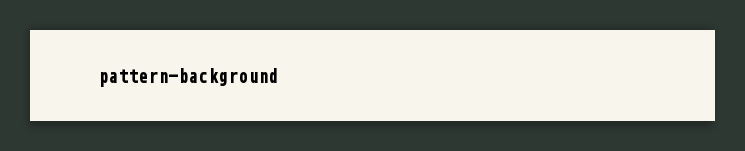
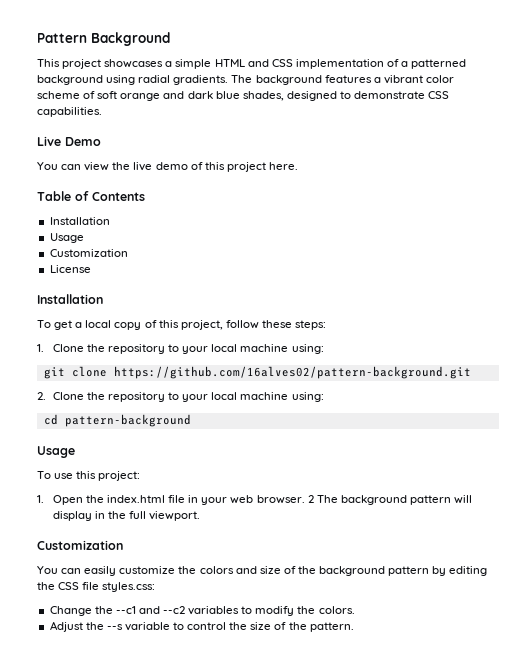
[98,68,278,87] pattern-background -> [37,32,170,46] [37,59,467,69] [37,75,454,85] [37,91,450,101] [37,107,102,117] [37,136,101,146] [37,162,298,172] [37,191,145,201] [49,217,110,225] [49,233,84,243] [49,249,128,257] [49,265,91,273] [37,294,103,304] [37,320,327,330] [37,344,324,354] [43,366,471,379] [37,392,324,402] [43,414,191,427] [37,446,75,458] [37,471,141,481] [37,495,473,505] [52,511,201,521] [37,540,123,550] [37,566,488,576] [37,582,156,592] [49,606,355,616] [49,621,354,632] Pattern Background // This project showcases a simple HTML and CSS implementation of a patterned background using radial gradients. The background features a vibrant color scheme of soft orange and dark blue shades, designed to demonstrate CSS capabilities. // Live Demo // You can view the live demo of this project here. // Table of Contents // Installation // Usage // Customization // License // Installation // To get a local copy of this project, follow these steps: // 1. Clone the repository to your local machine using: // git clone https://github.com/16alves02/pattern-background.git // 2. Clone the repository to your local machine using: // cd pattern-background // Usage // To use this project: // 1. Open the index.html file in your web browser. 2 The background pattern will display in the full viewport. // Customization // You can easily customize the colors and size of the background pattern by editing the CSS file styles.css: // Change the --c1 and --c2 variables to modify the colors. // Adjust the --s variable to control the size of the pattern.

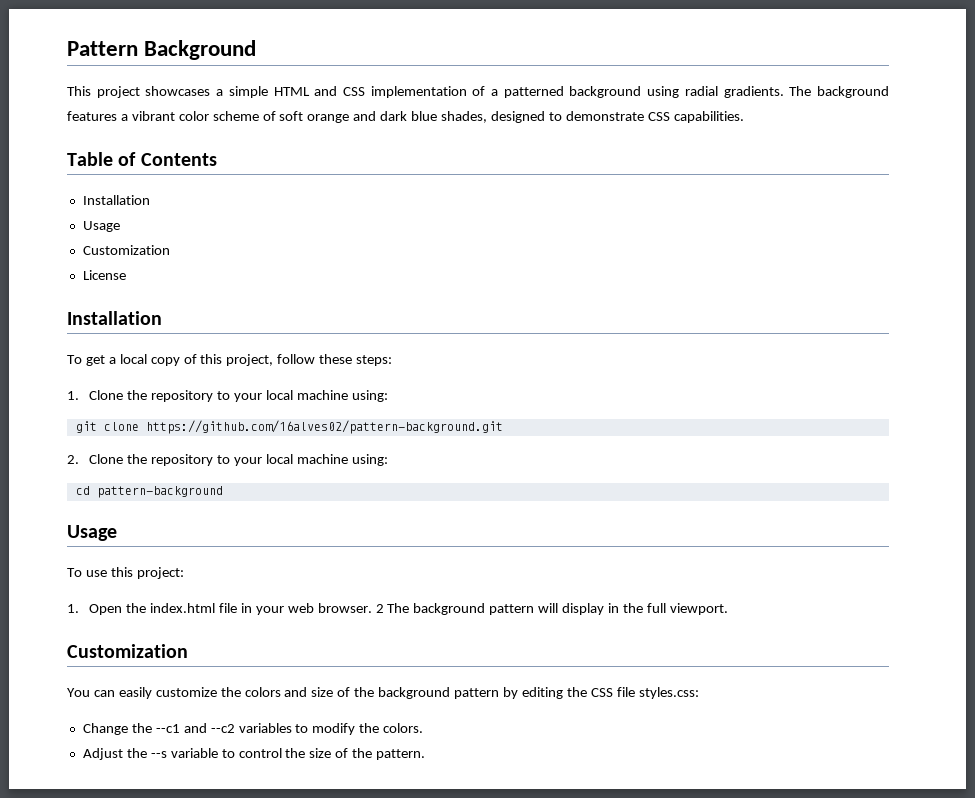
[37,136,101,146] [37,162,298,172] // Live Demo // You can view the live demo of this project here. -> (744, 117) none

